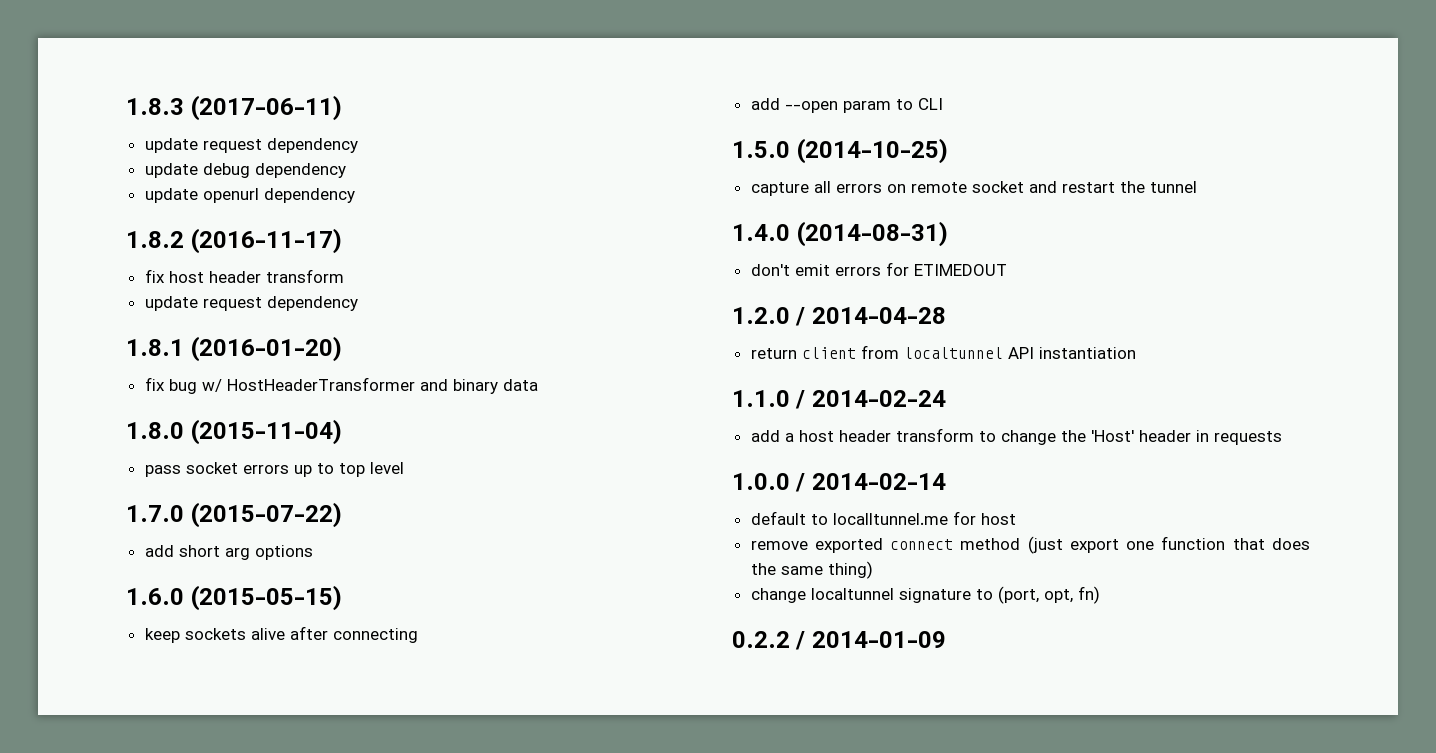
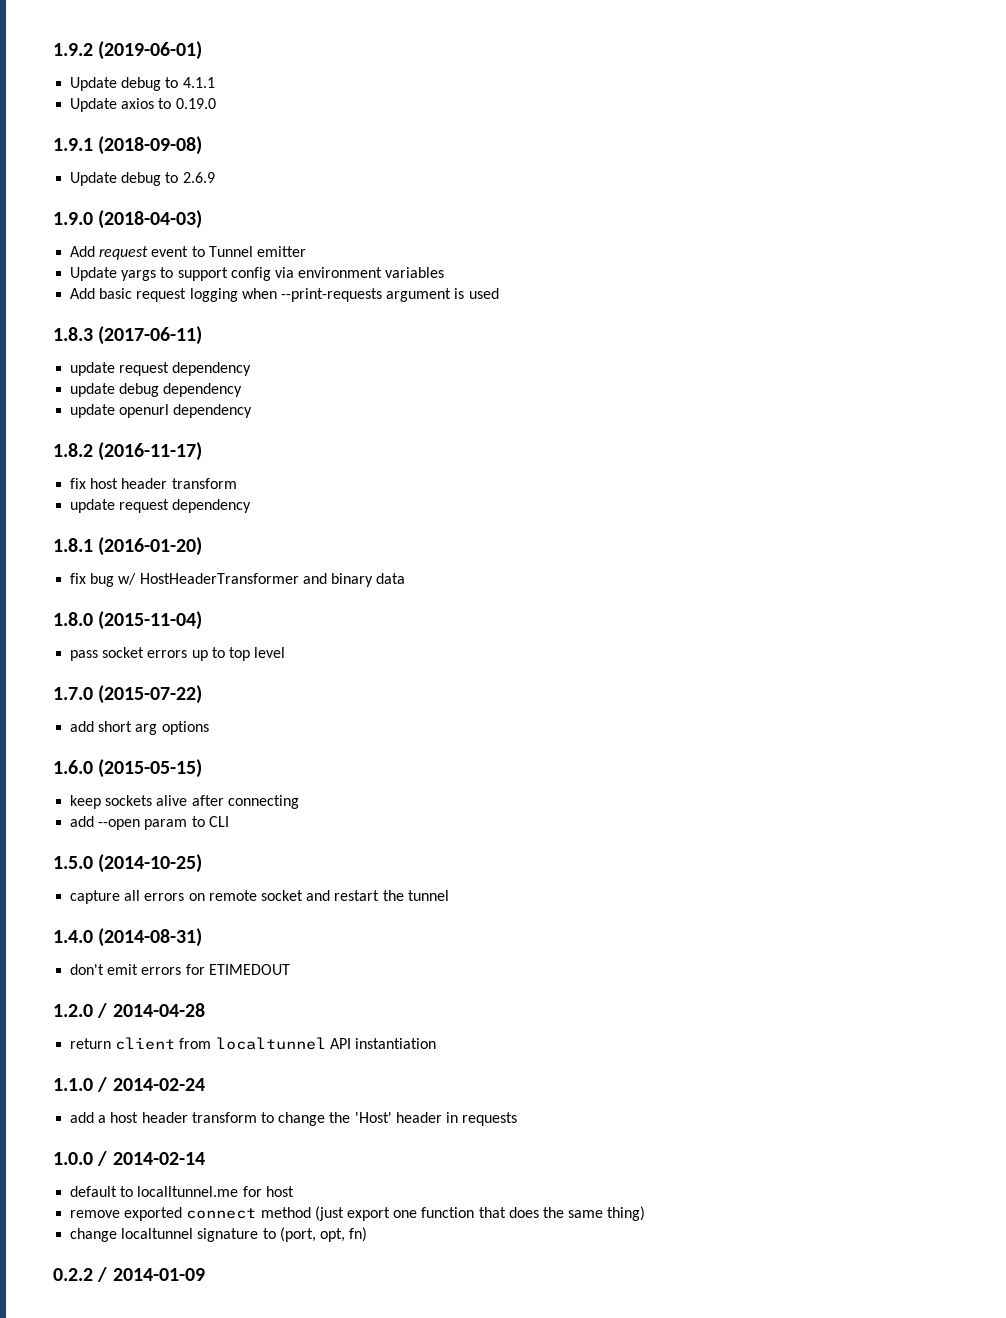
(126, 106) none -> [53,41,203,60] [70,77,215,91] [70,98,216,112] [53,136,203,155] [70,172,215,186] [53,210,203,229] [70,246,306,260] [70,267,445,281] [70,288,499,302] 1.9.2 (2019-06-01) // Update debug to 4.1.1 // Update axios to 0.19.0 // 1.9.1 (2018-09-08) // Update debug to 2.6.9 // 1.9.0 (2018-04-03) // Add request event to Tunnel emitter // Update yargs to support config via environment variables // Add basic request logging when --print-requests argument is used //

